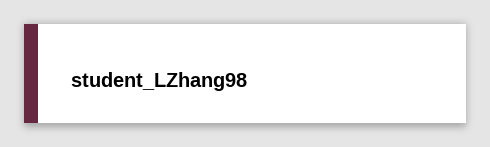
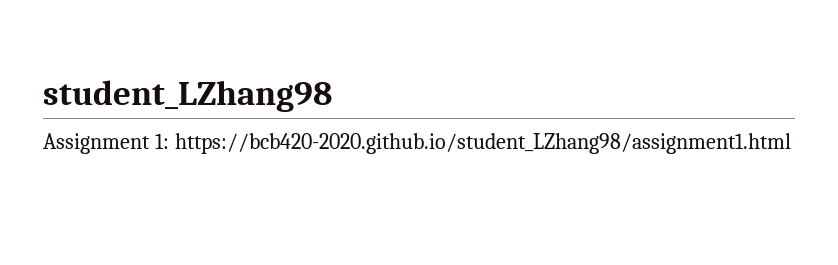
(247, 81) none -> [43,133,791,154] // Assignment 1: https://bcb420-2020.github.io/student_LZhang98/assignment1.html

